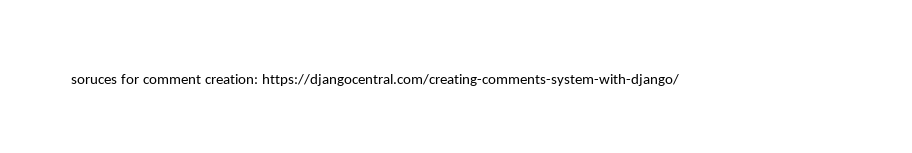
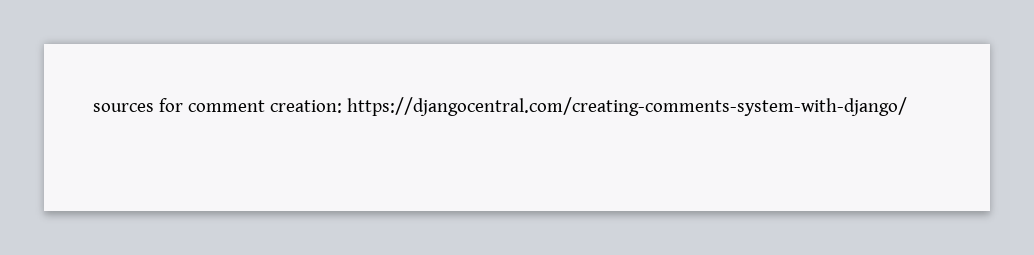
[71,77,117,84] soruces -> [93,103,154,112] sources

